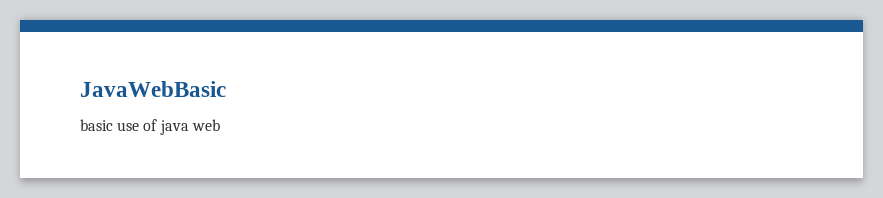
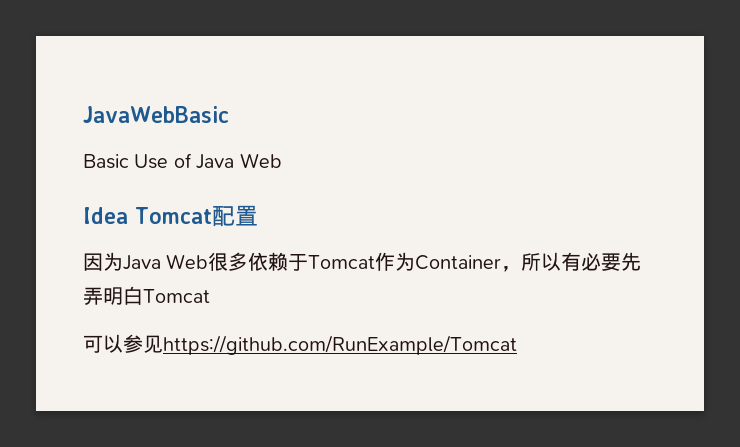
[80,119,220,135] basic use of java web -> [83,153,282,169] [83,205,258,227] [83,252,642,272] [83,286,210,305] [83,334,517,355] Basic Use of Java Web // Idea Tomcat配置 // 因为Java Web很多依赖于Tomcat作为Container，所以有必要先弄明白Tomcat // 可以参见https://github.com/RunExample/Tomcat

